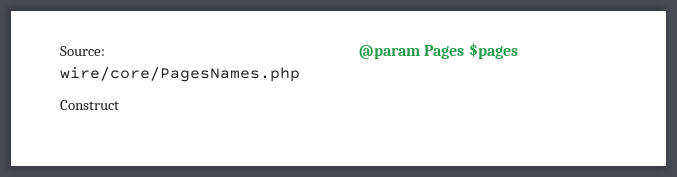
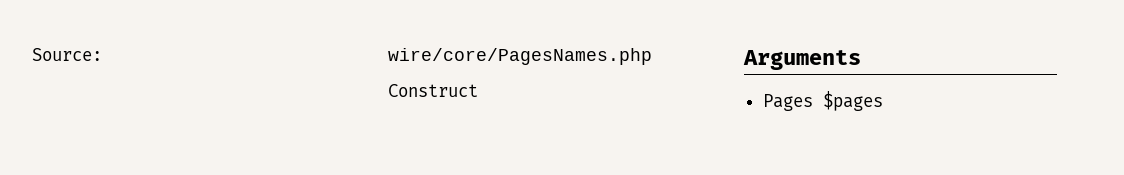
[359,45,420,59] @param -> [743,50,861,70] Arguments //

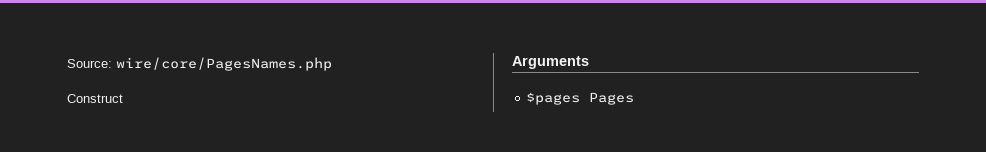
[762,91,883,111] Pages $pages -> [526,92,635,105] $pages Pages

